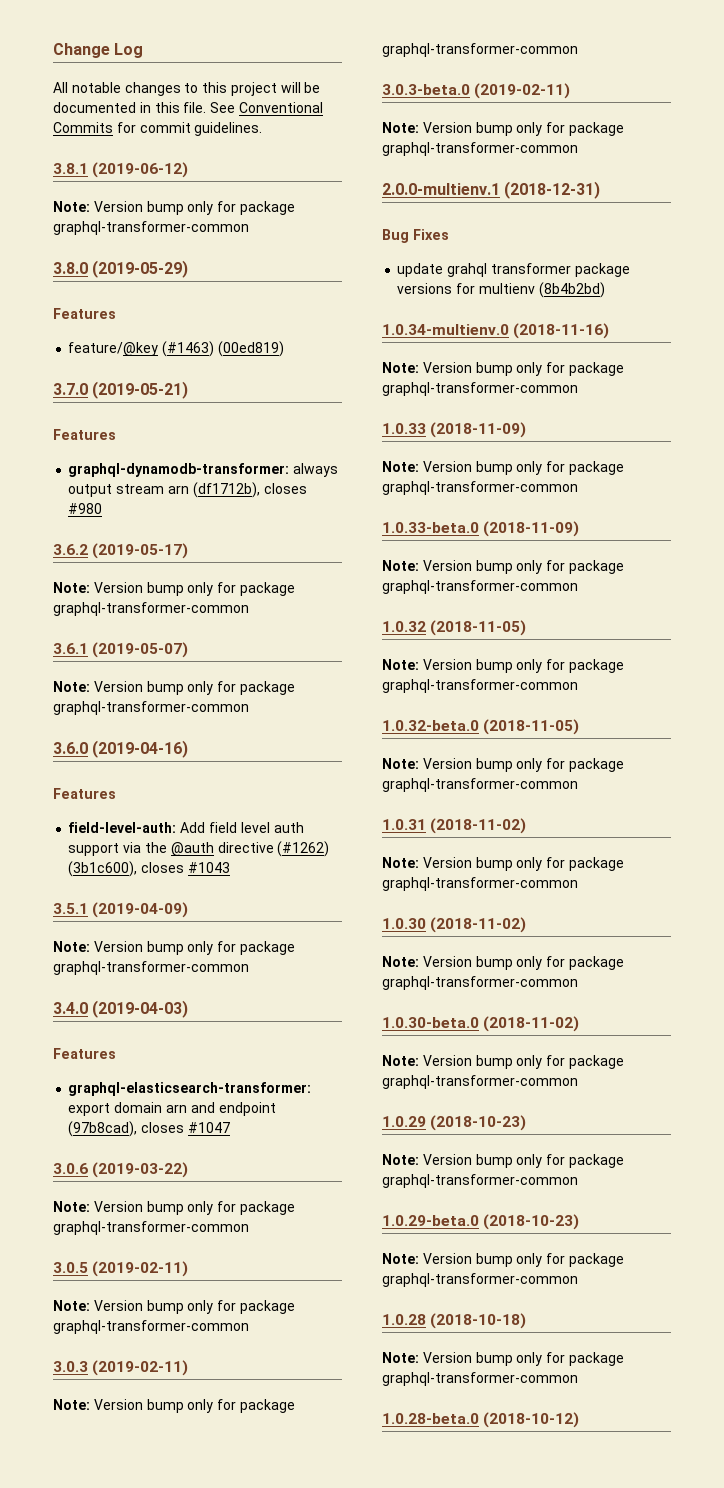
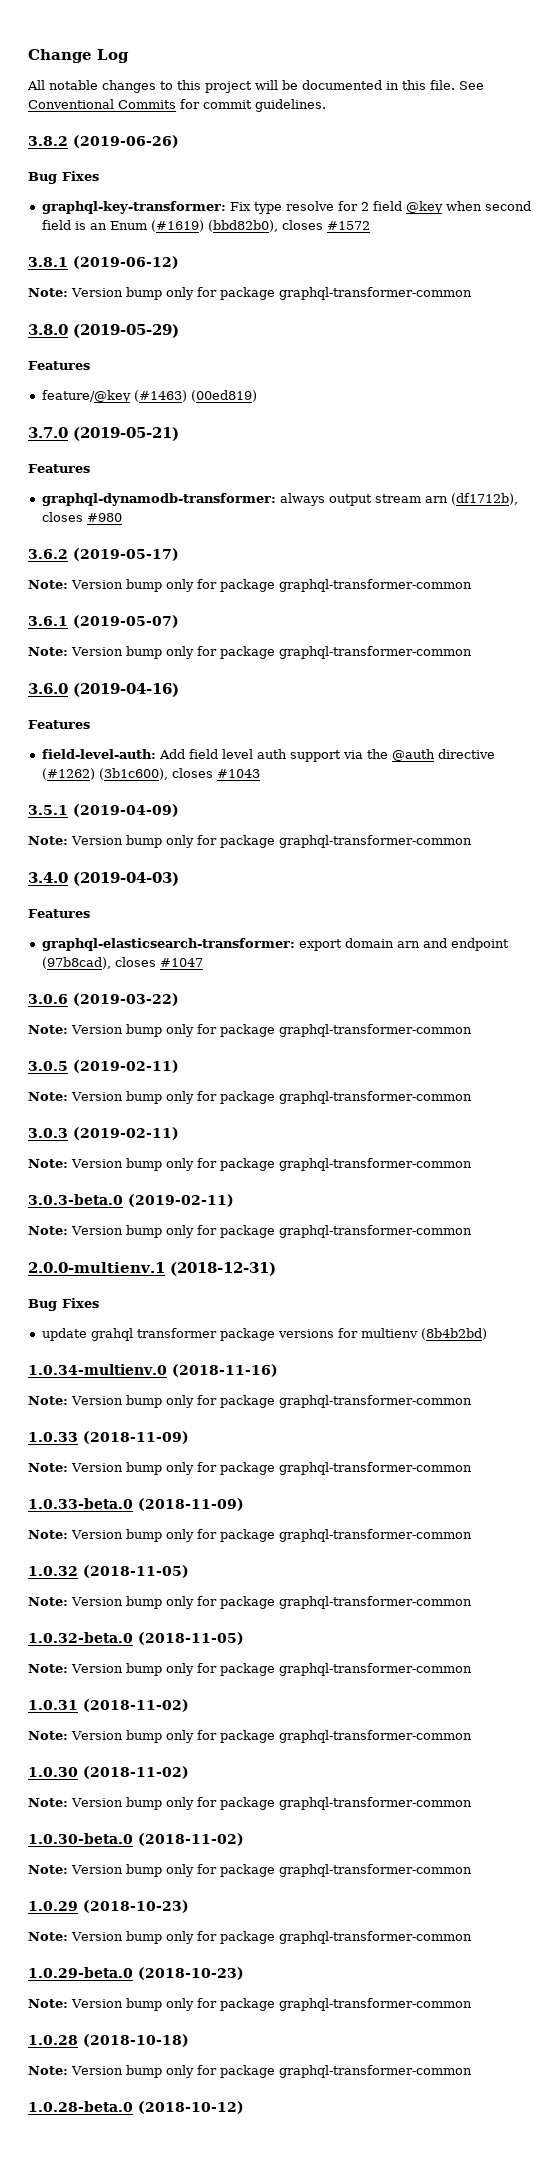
(263, 129) none -> [28,135,179,148] [28,171,99,184] [41,201,531,214] [41,220,370,232] // 3.8.2 (2019-06-26) // Bug Fixes // graphql-key-transformer: Fix type resolve for 2 field @key when second field is an Enum (#1619) (bbd82b0), closes #1572

